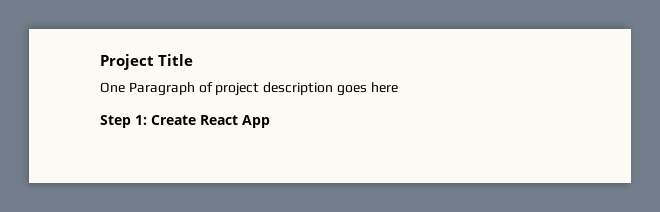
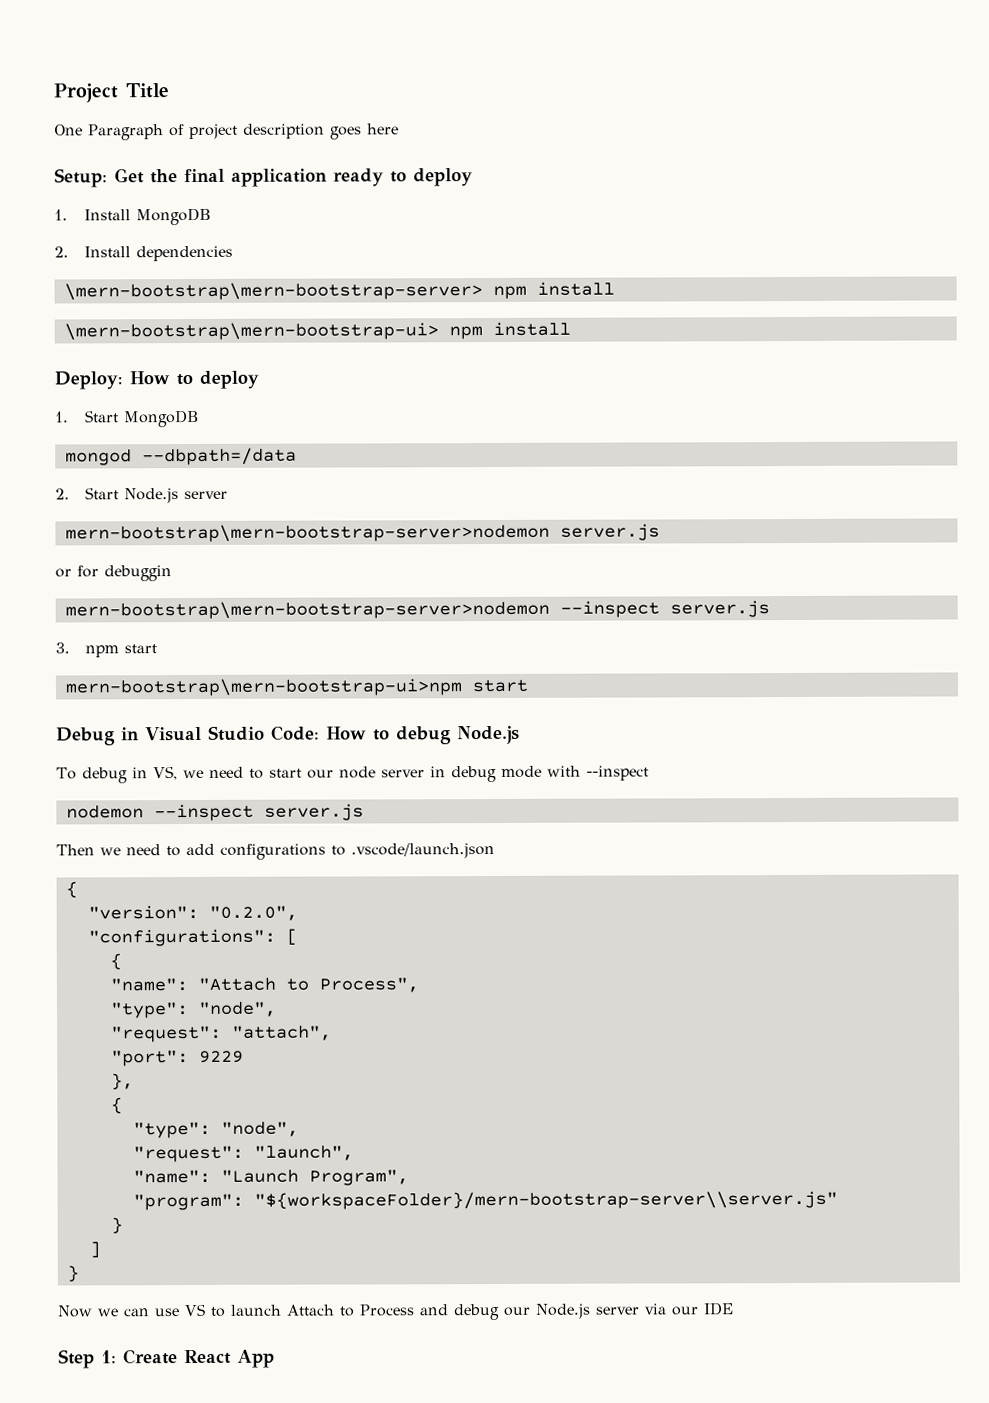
(398, 87) none -> [54,168,473,188] [54,207,212,226] [54,245,234,262] [63,281,615,301] [63,321,571,341] [54,370,259,390] [55,409,200,428] [64,447,297,466] [55,487,229,504] [64,523,660,543] [55,565,172,582] [64,600,770,620] [55,642,158,658] [64,678,528,697] [56,725,520,746] [56,765,649,784] [65,803,364,822] [56,843,495,860] [65,881,78,899] [87,904,298,921] [87,928,298,947] [109,953,122,971] [109,977,419,993] [109,1001,277,1019] [110,1025,332,1043] [110,1050,244,1067] [110,1073,134,1091] [110,1097,123,1115] [132,1121,299,1139] [132,1145,354,1163] [132,1169,409,1186] [132,1190,838,1211] [110,1217,123,1235] [88,1241,101,1259] [66,1265,79,1283] [58,1302,734,1321] // Setup: Get the final application ready to deploy // 1. Install MongoDB // 2. Install dependencies // \mern-bootstrap\mern-bootstrap-server> npm install // \mern-bootstrap\mern-bootstrap-ui> npm install // Deploy: How to deploy // 1. Start MongoDB // mongod --dbpath=/data // 2. Start Node.js server // mern-bootstrap\mern-bootstrap-server>nodemon server.js // or for debuggin // mern-bootstrap\mern-bootstrap-server>nodemon --inspect server.js // 3. npm start // mern-bootstrap\mern-bootstrap-ui>npm start // Debug in Visual Studio Code: How to debug Node.js // To debug in VS, we need to start our node server in debug mode with --inspect // nodemon --inspect server.js // Then we need to add configurations to .vscode/launch.json // { // "version": "0.2.0", // "configurations": [ // { // "name": "Attach to Process", // "type": "node", // "request": "attach", // "port": 9229 // }, // { // "type": "node", // "request": "launch", // "name": "Launch Program", // "program": "${workspaceFolder}/mern-bootstrap-server\\server.js" // } // ] // } // Now we can use VS to launch Attach to Process and debug our Node.js server via our IDE

